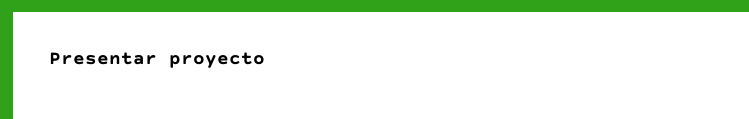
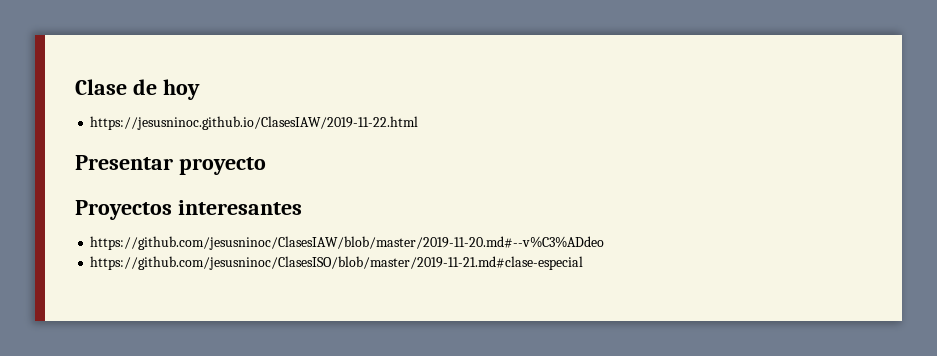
[49,52,265,68] Presentar proyecto -> [75,79,200,100] [90,116,419,130] [75,155,266,175] [75,200,302,220] [90,236,605,250] [90,256,584,270] Clase de hoy // https://jesusninoc.github.io/ClasesIAW/2019-11-22.html // Presentar proyecto // Proyectos interesantes // https://github.com/jesusninoc/ClasesIAW/blob/master/2019-11-20.md#--v%C3%ADdeo // https://github.com/jesusninoc/ClasesISO/blob/master/2019-11-21.md#clase-especial

